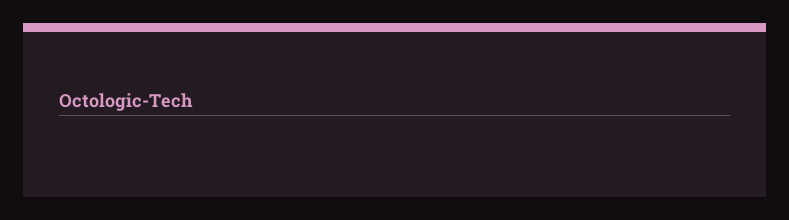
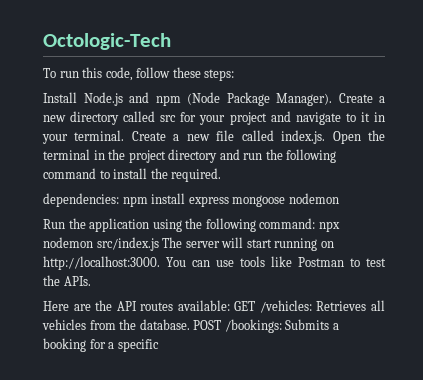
(193, 102) none -> [43,67,235,81] [43,92,385,106] [43,111,385,125] [42,130,386,144] [43,149,337,163] [43,168,222,182] [43,193,339,207] [43,218,340,232] [43,237,334,251] [43,256,386,270] [43,275,91,286] [43,300,385,313] [42,319,339,333] [43,338,159,352] // To run this code, follow these steps: // Install Node.js and npm (Node Package Manager). Create a new directory called src for your project and navigate to it in your terminal. Create a new file called index.js. Open the terminal in the project directory and run the following command to install the required. // dependencies: npm install express mongoose nodemon // Run the application using the following command: npx nodemon src/index.js The server will start running on http://localhost:3000. You can use tools like Postman to test the APIs. // Here are the API routes available: GET /vehicles: Retrieves all vehicles from the database. POST /bookings: Submits a booking for a specific

